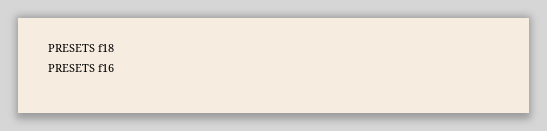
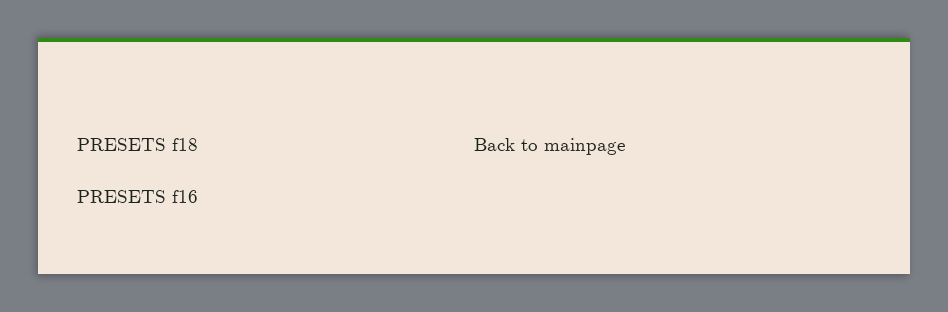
(114, 68) none -> [474,138,625,155] // Back to mainpage

